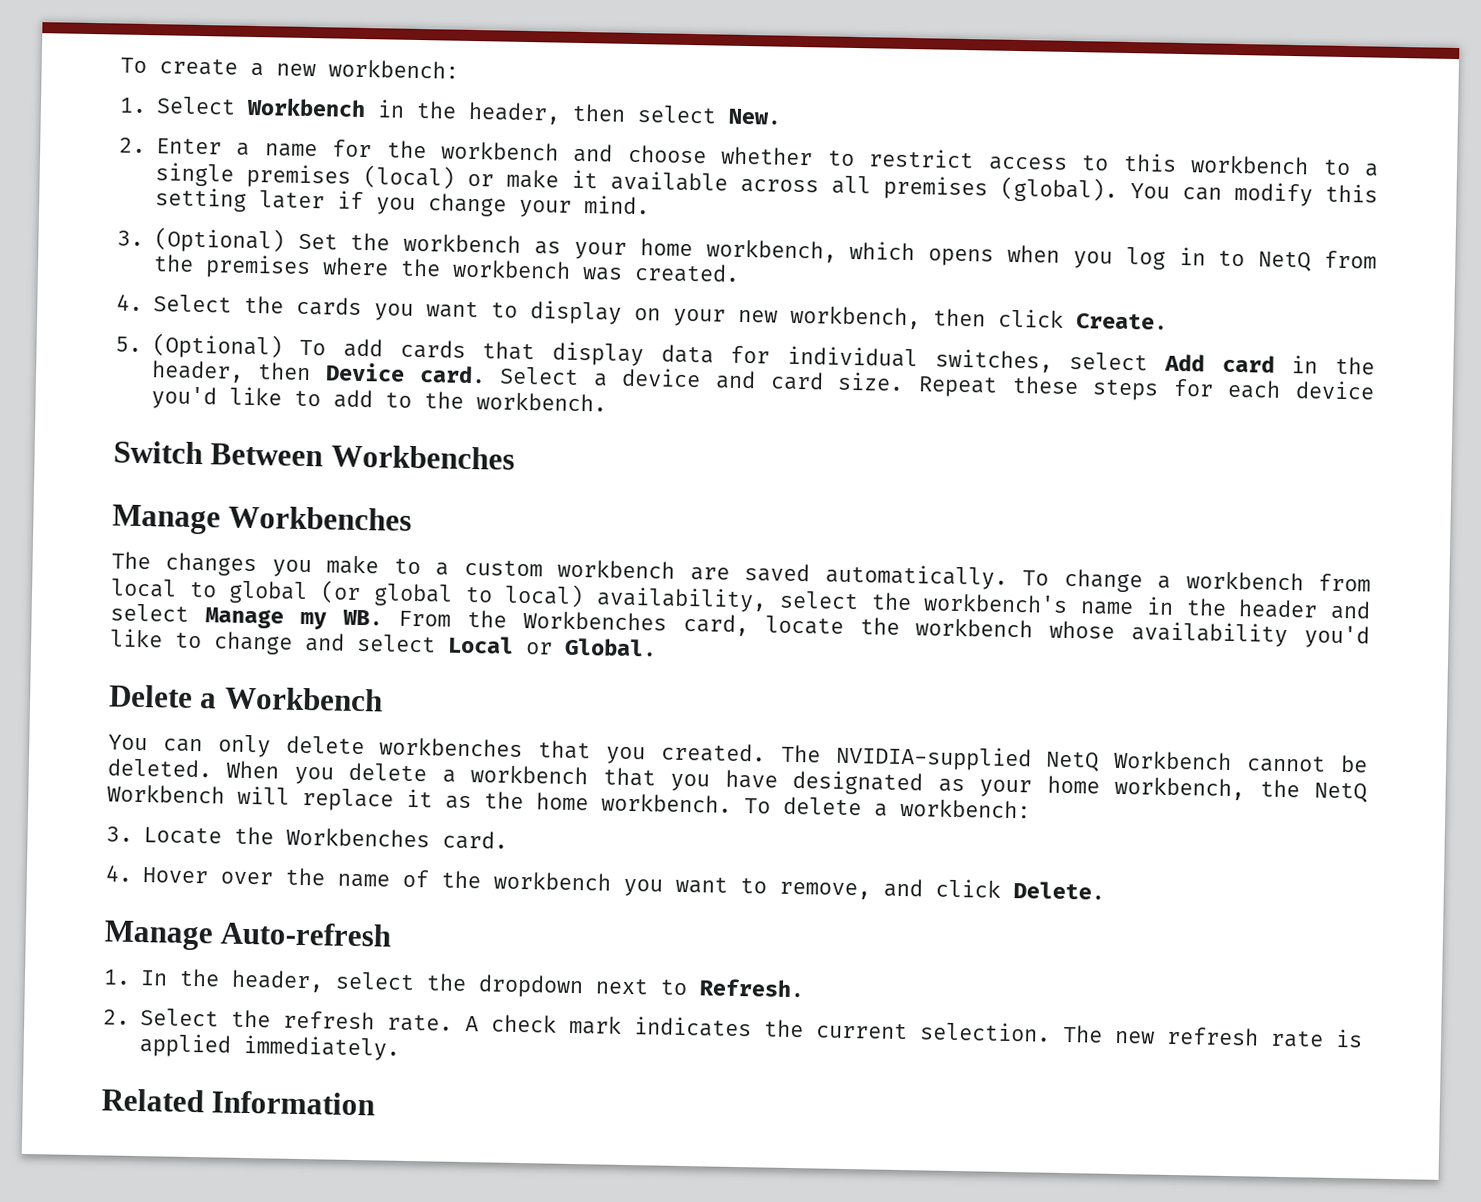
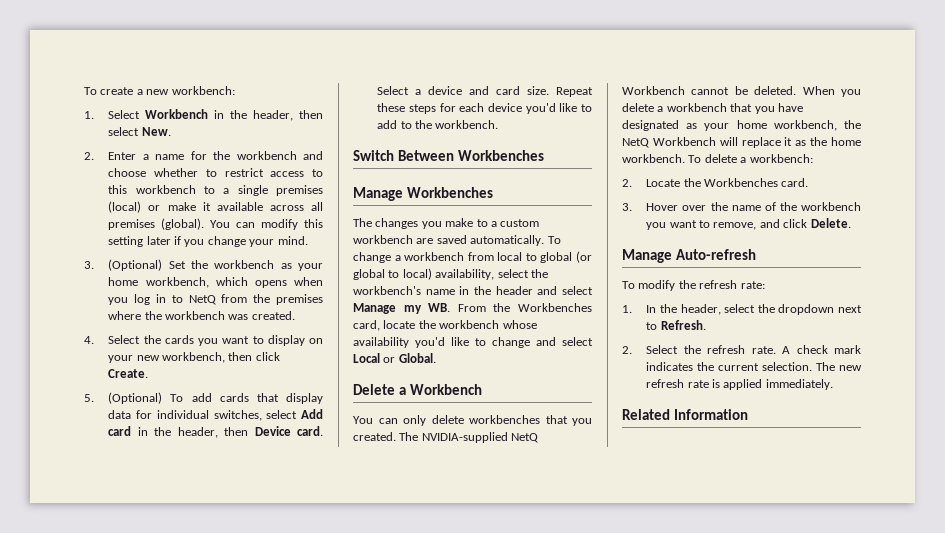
[106,826,133,842] 3. -> [622,179,632,187] 2.
[105,865,133,882] 4. -> [622,203,632,211] 3.
(393, 934) none -> [622,280,765,291] // To modify the refresh rate:

